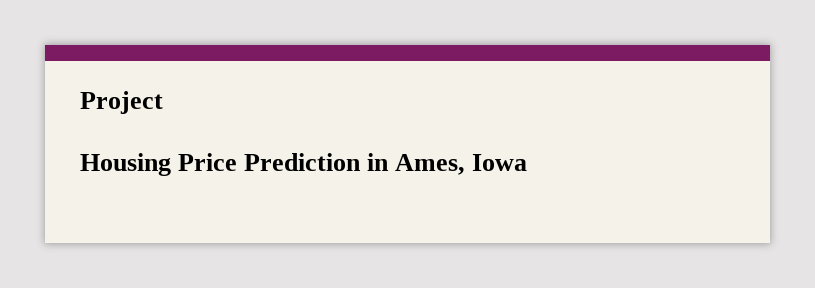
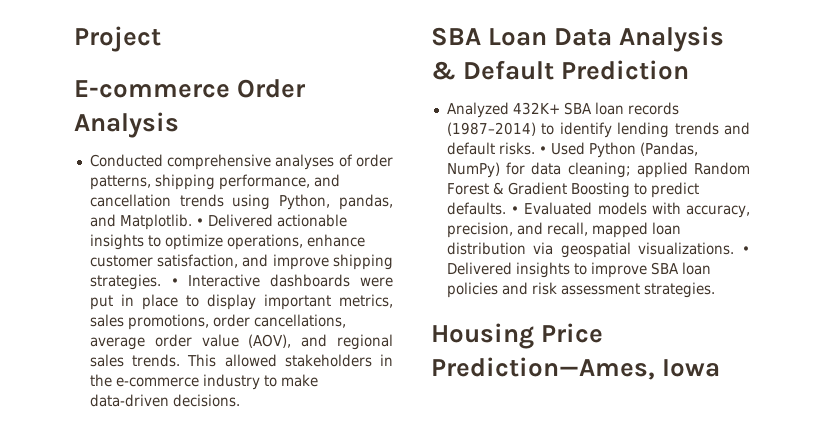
(163, 102) none -> [74,79,307,98] [74,112,179,138] [89,154,393,170] [89,174,340,190] [89,194,393,210] [89,214,347,230] [89,234,365,250] [89,254,393,270] [89,274,393,290] [89,294,393,310] [89,314,346,330] [89,334,393,350] [89,354,393,367] [89,374,318,390] [89,394,240,407] [431,26,725,52] [431,60,690,80] [446,102,679,118] [446,122,750,138] [446,142,698,158] [446,162,750,178] [446,182,699,198] [446,202,750,218] [446,222,681,238] [446,242,750,258] [446,262,711,278] [446,282,715,298] // E-commerce Order Analysis // Conducted comprehensive analyses of order patterns, shipping performance, and cancellation trends using Python, pandas, and Matplotlib. • Delivered actionable insights to optimize operations, enhance customer satisfaction, and improve shipping strategies. • Interactive dashboards were put in place to display important metrics, sales promotions, order cancellations, average order value (AOV), and regional sales trends. This allowed stakeholders in the e-commerce industry to make data-driven decisions. // SBA Loan Data Analysis & Default Prediction // Analyzed 432K+ SBA loan records (1987–2014) to identify lending trends and default risks. • Used Python (Pandas, NumPy) for data cleaning; applied Random Forest & Gradient Boosting to predict defaults. • Evaluated models with accuracy, precision, and recall, mapped loan distribution via geospatial visualizations. • Delivered insights to improve SBA loan policies and risk assessment strategies.
[244,153,466,175] Prediction in Ames, -> [431,357,655,380] Prediction—Ames,

